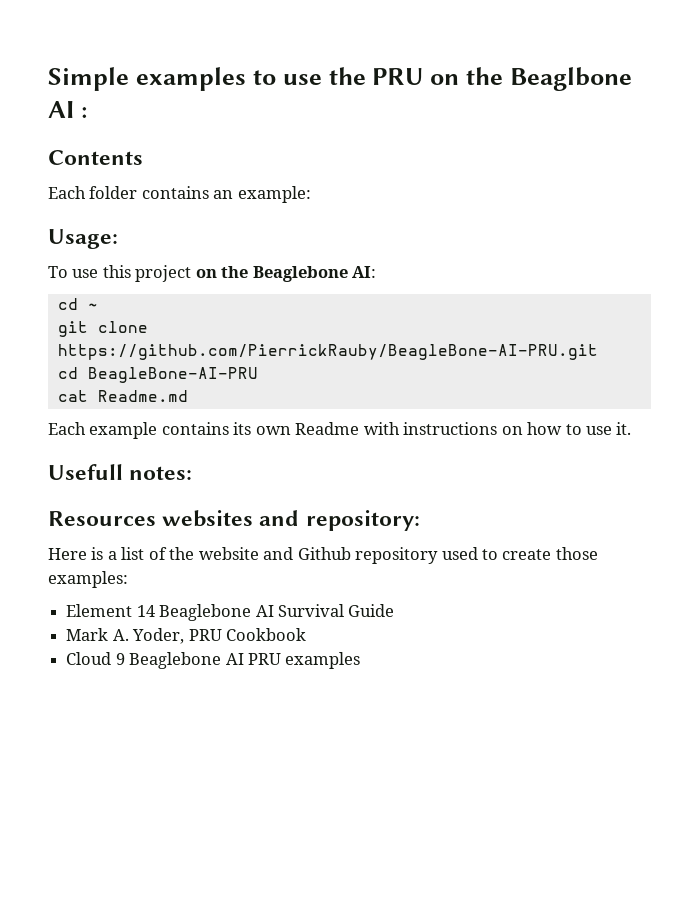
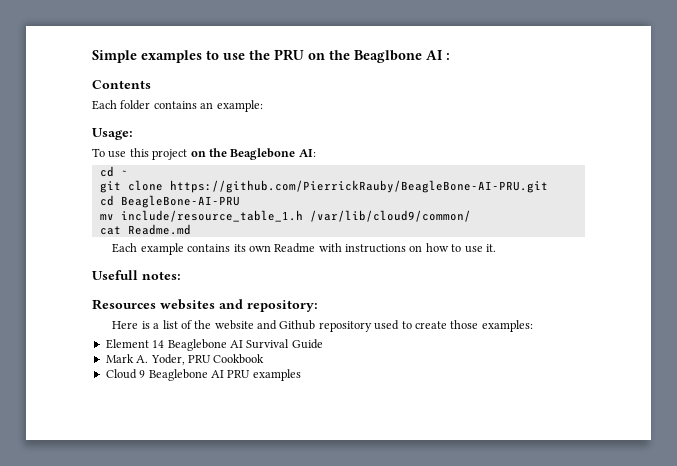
(258, 375) none -> [99,210,471,222] // mv include/resource_table_1.h /var/lib/cloud9/common/

